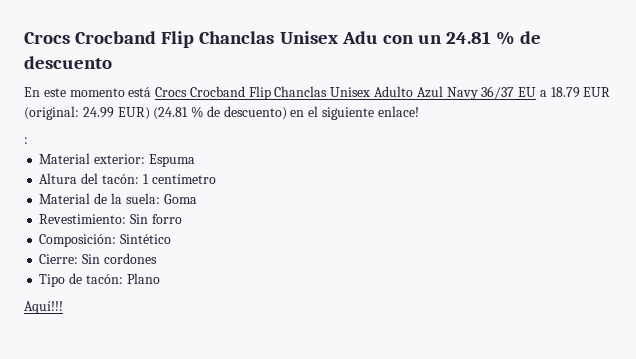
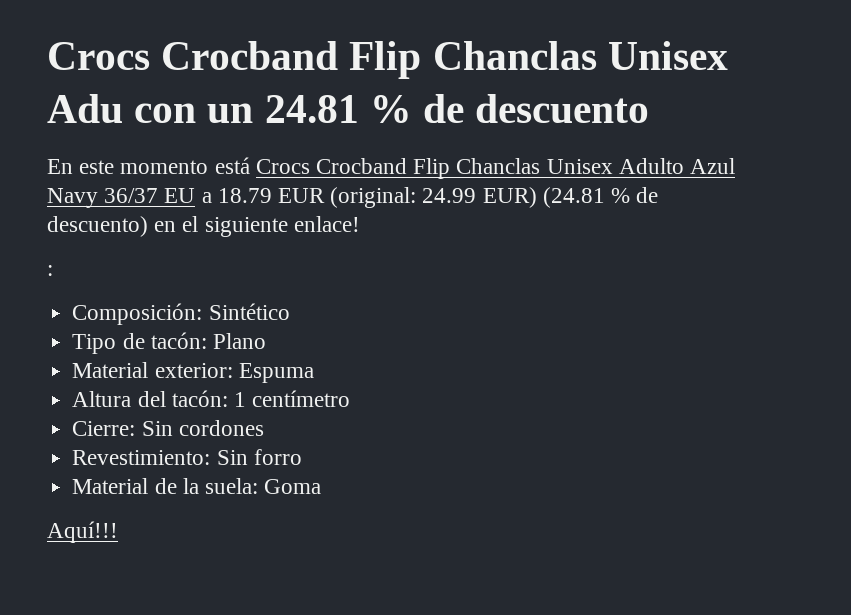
(28, 140) none -> [72,303,290,325] [72,332,266,354] // Composición: Sintético // Tipo de tacón: Plano
(216, 179) none -> [72,420,264,436] [72,449,302,465] // Cierre: Sin cordones // Revestimiento: Sin forro
[39,214,182,224] [39,234,172,247] [39,253,157,264] [39,273,160,287] // Revestimiento: Sin forro // Composición: Sintético // Cierre: Sin cordones // Tipo de tacón: Plano -> (322, 486) none

